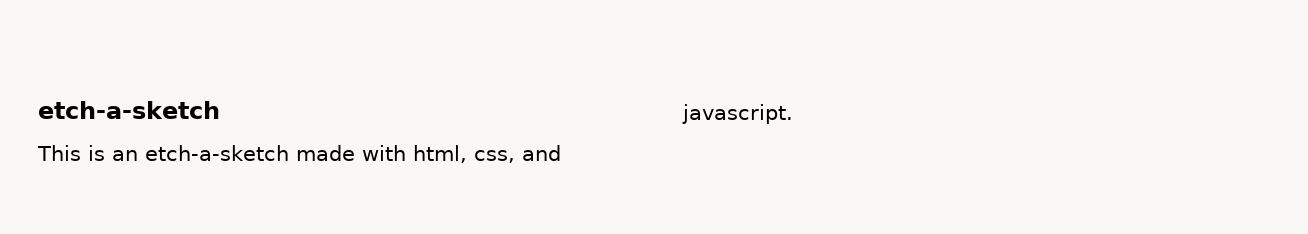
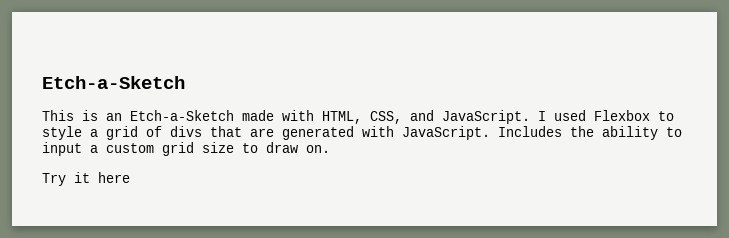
[38,101,220,119] etch-a-sketch -> [42,76,185,89] Etch-a-Sketch
[145,145,289,161] etch-a-sketch -> [130,110,234,121] Etch-a-Sketch
[412,145,561,163] [682,104,793,124] html, css, and javascript. -> [322,110,674,124] [42,126,682,140] [42,142,330,156] [42,172,130,186] HTML, CSS, and JavaScript. I used Flexbox to style a grid of divs that are generated with JavaScript. Includes the ability to input a custom grid size to draw on. // Try it here

